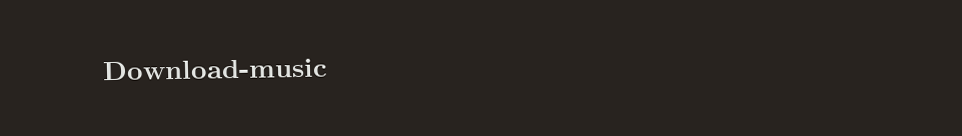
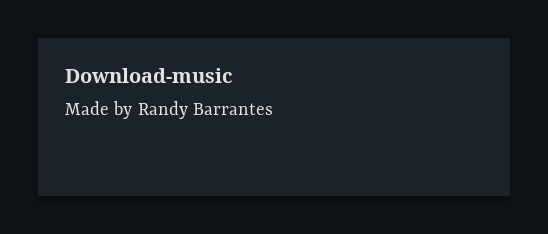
(328, 69) none -> [65,101,274,119] // Made by Randy Barrantes

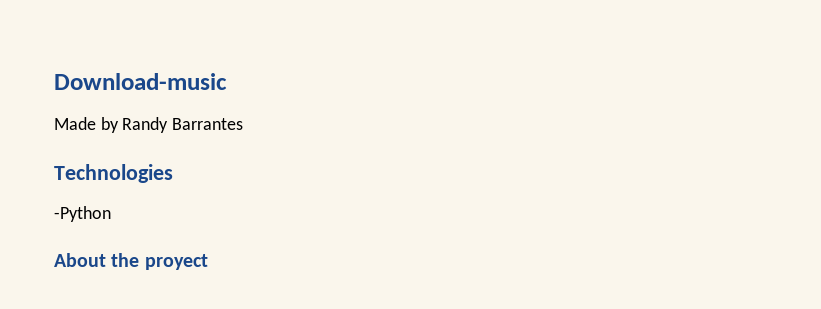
(274, 109) none -> [54,164,173,183] [54,206,111,222] [54,253,208,270] // Technologies // -Python // About the proyect

